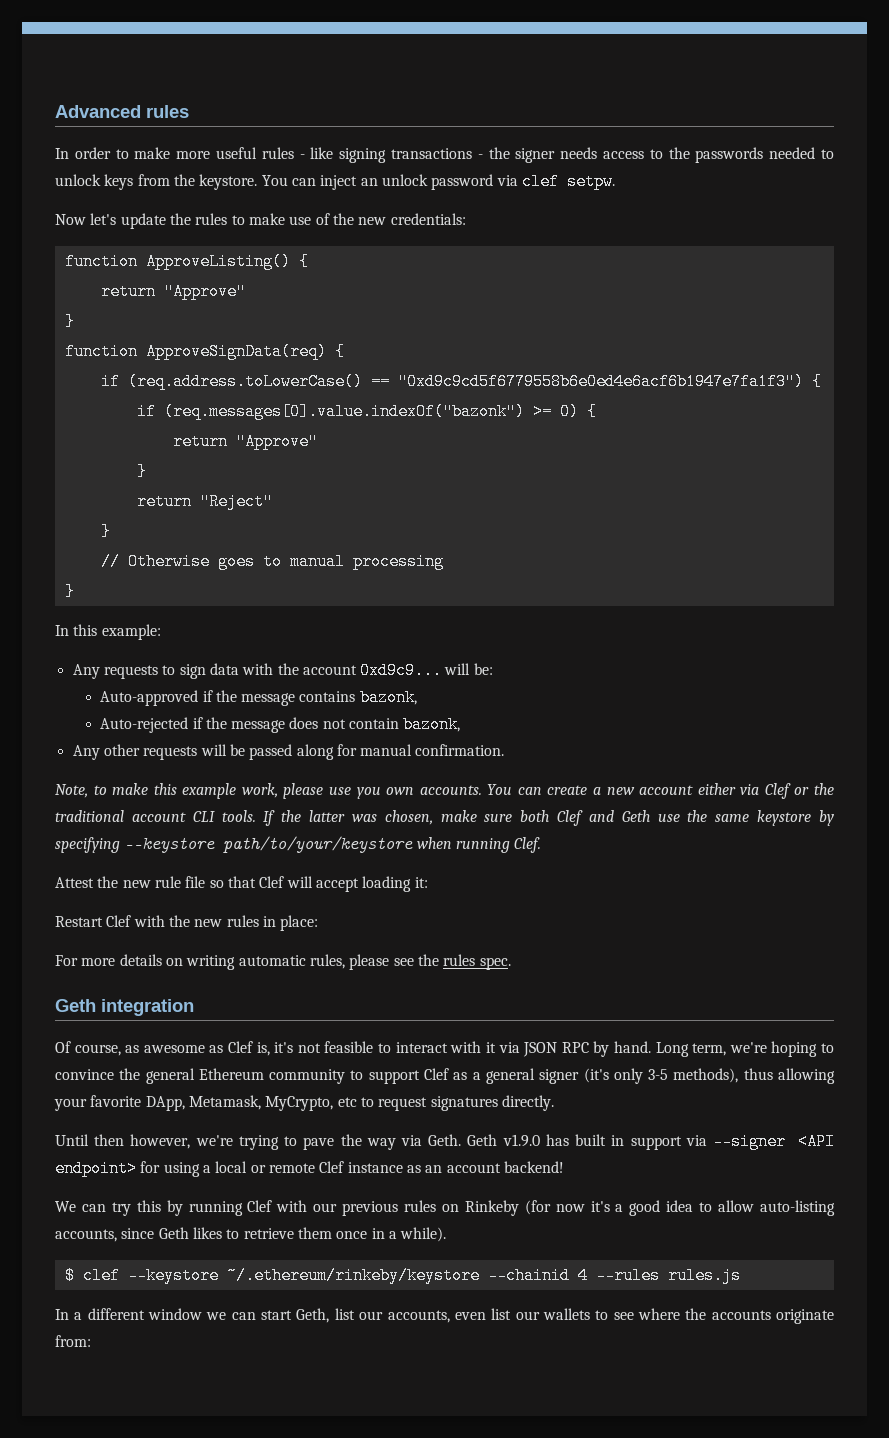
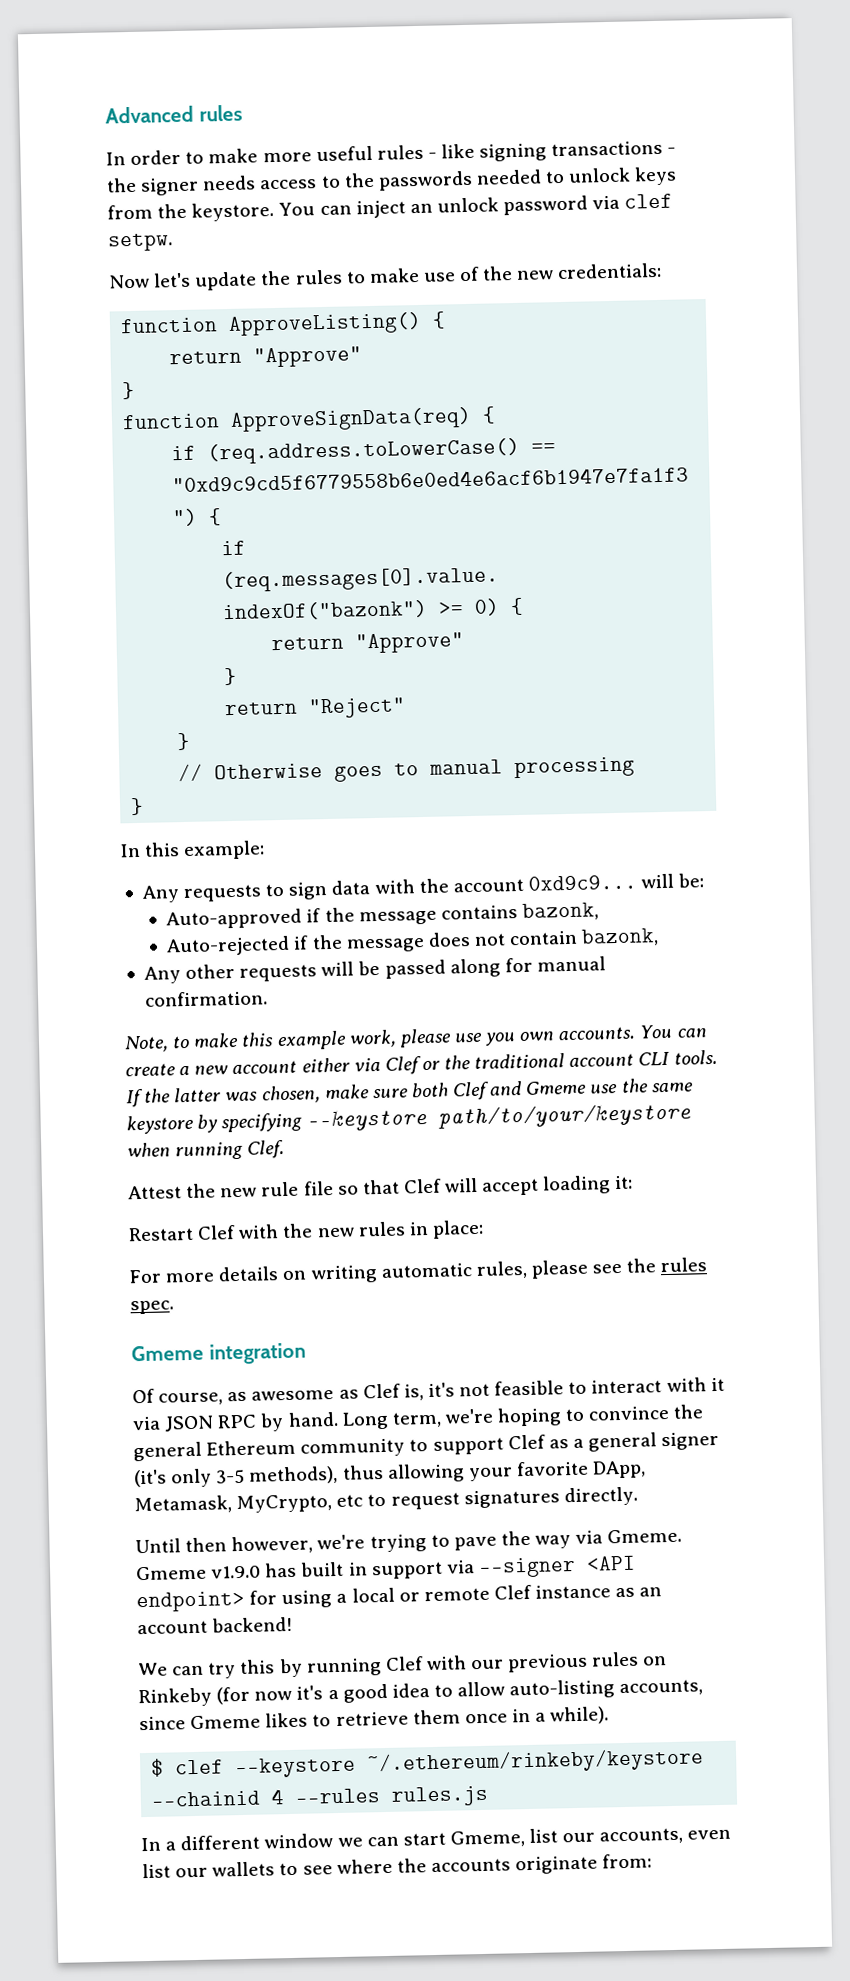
[621,810,650,822] Geth -> [525,1080,588,1095] Gmeme
[55,999,96,1012] Geth -> [131,1344,204,1362] Gmeme
[428,1134,498,1146] Geth. Geth -> [607,1528,683,1544] [136,1565,207,1581] Gmeme. Gmeme
[158,1227,189,1239] Geth -> [190,1714,262,1730] Gmeme
[296,1308,330,1323] Geth, -> [449,1830,525,1848] Gmeme,

